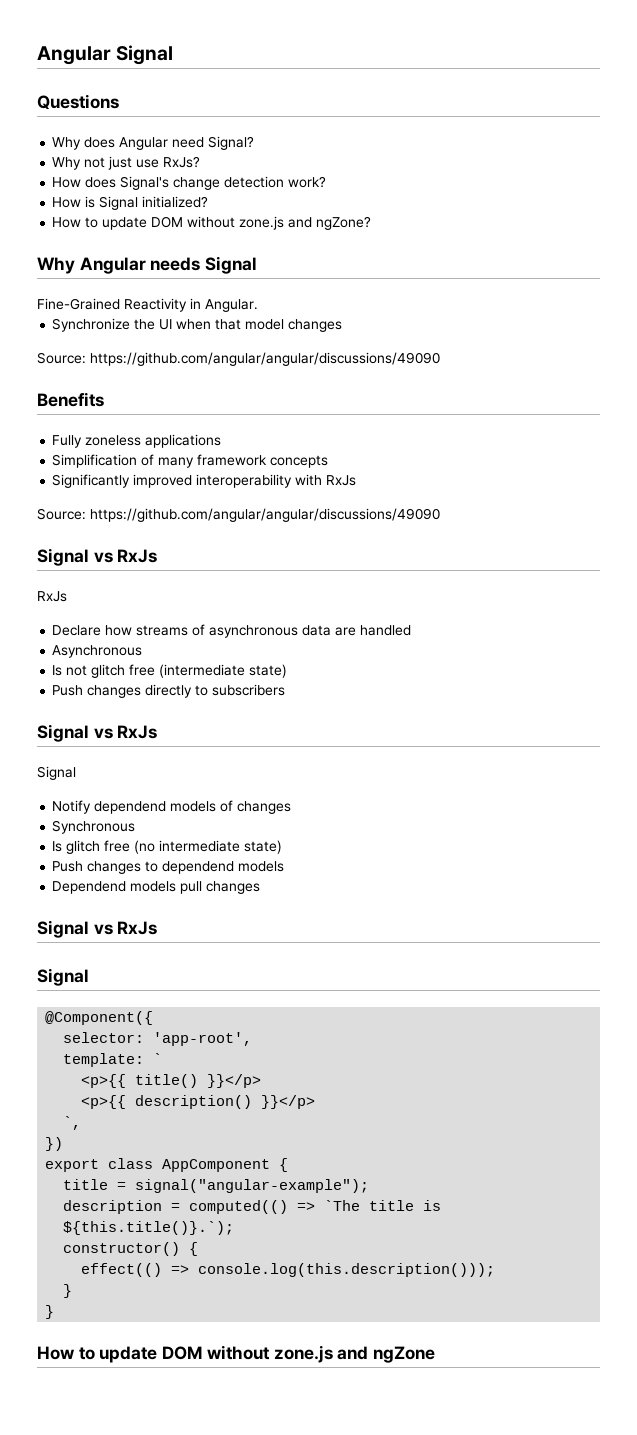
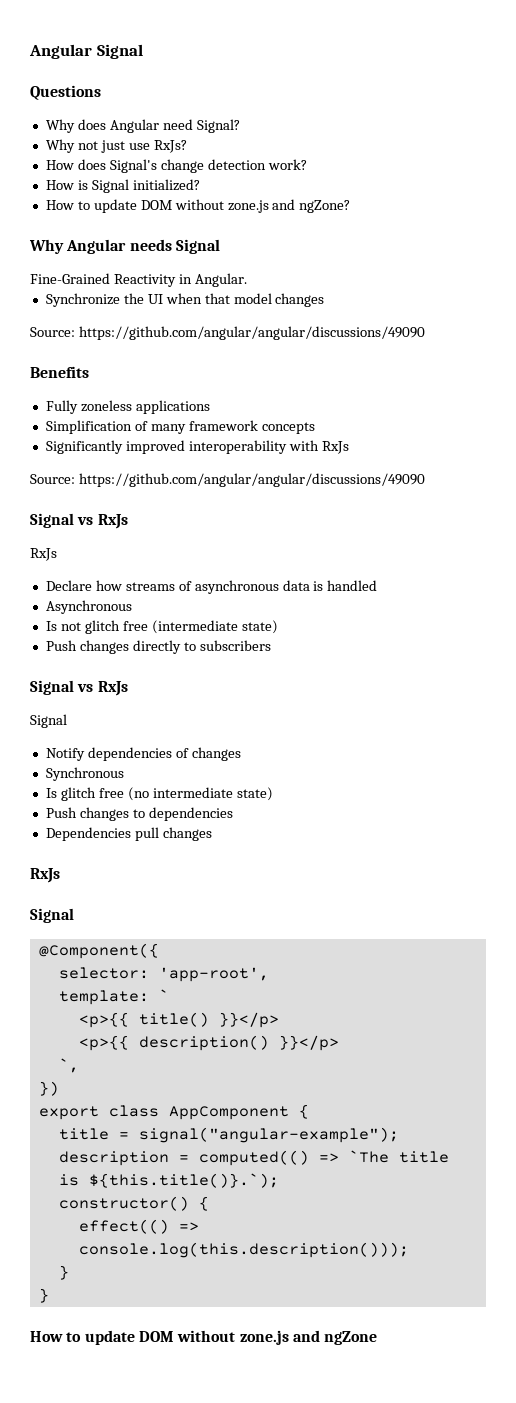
[335,627,357,636] are -> [313,581,324,591] is
[94,801,217,814] dependend models -> [87,747,172,761] dependencies
[162,861,285,874] [52,881,177,894] dependend models // Dependend models -> [148,807,233,821] [45,827,131,841] dependencies // Dependencies
[37,920,113,938] Signal vs -> (212, 834) none

